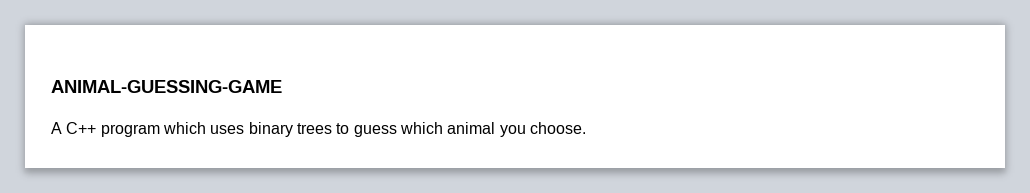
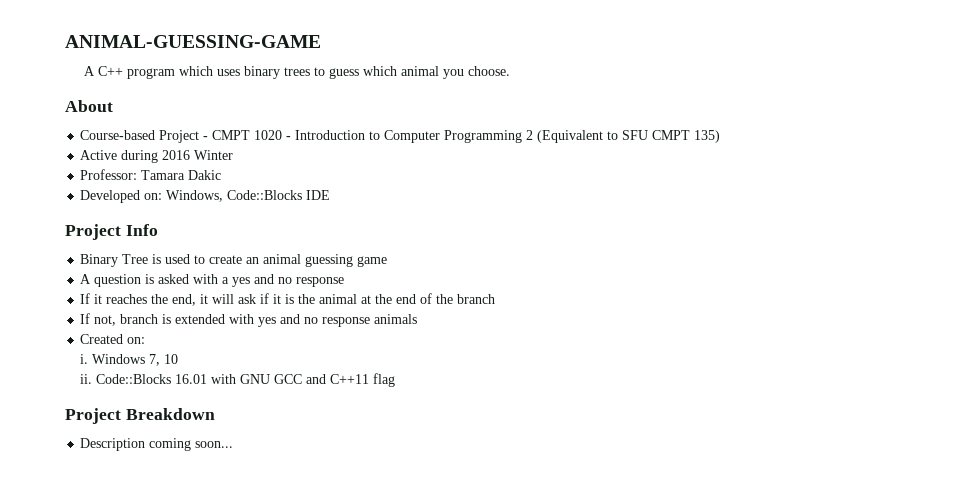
(586, 128) none -> [65,100,113,112] [80,130,721,143] [80,150,234,163] [80,169,222,180] [80,190,331,203] [65,224,158,240] [80,254,388,267] [80,274,345,287] [80,293,496,306] [80,313,418,327] [80,334,146,344] [80,354,179,366] [80,373,396,387] [65,408,215,424] [80,438,234,451] // About // Course-based Project - CMPT 1020 - Introduction to Computer Programming 2 (Equivalent to SFU CMPT 135) // Active during 2016 Winter // Professor: Tamara Dakic // Developed on: Windows, Code::Blocks IDE // Project Info // Binary Tree is used to create an animal guessing game // A question is asked with a yes and no response // If it reaches the end, it will ask if it is the animal at the end of the branch // If not, branch is extended with yes and no response animals // Created on: // i. Windows 7, 10 // ii. Code::Blocks 16.01 with GNU GCC and C++11 flag // Project Breakdown // Description coming soon...

